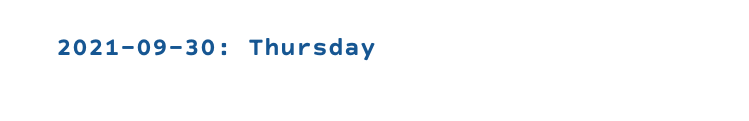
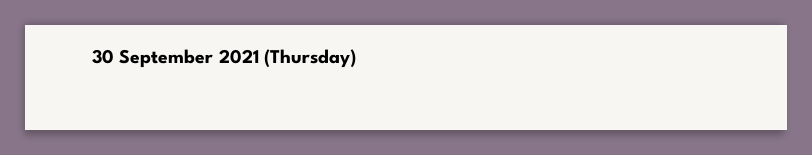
[56,38,376,61] 2021-09-30: Thursday -> [92,49,356,68] 30 September 2021 (Thursday)

